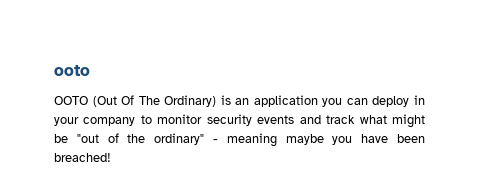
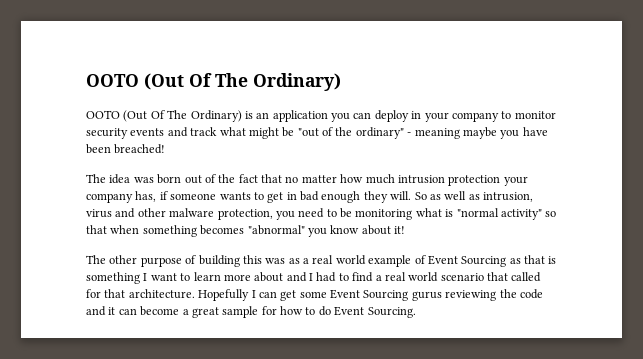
[54,65,90,76] ooto -> [86,73,341,91] OOTO (Out Of The Ordinary)
(111, 157) none -> [86,174,528,186] [86,191,533,203] [86,208,557,220] [86,225,405,237] [86,255,557,267] [86,272,542,284] [86,289,543,301] [86,306,416,318] // The idea was born out of the fact that no matter how much intrusion protection your company has, if someone wants to get in bad enough they will. So as well as intrusion, virus and other malware protection, you need to be monitoring what is "normal activity" so that when something becomes "abnormal" you know about it! // The other purpose of building this was as a real world example of Event Sourcing as that is something I want to learn more about and I had to find a real world scenario that called for that architecture. Hopefully I can get some Event Sourcing gurus reviewing the code and it can become a great sample for how to do Event Sourcing.

